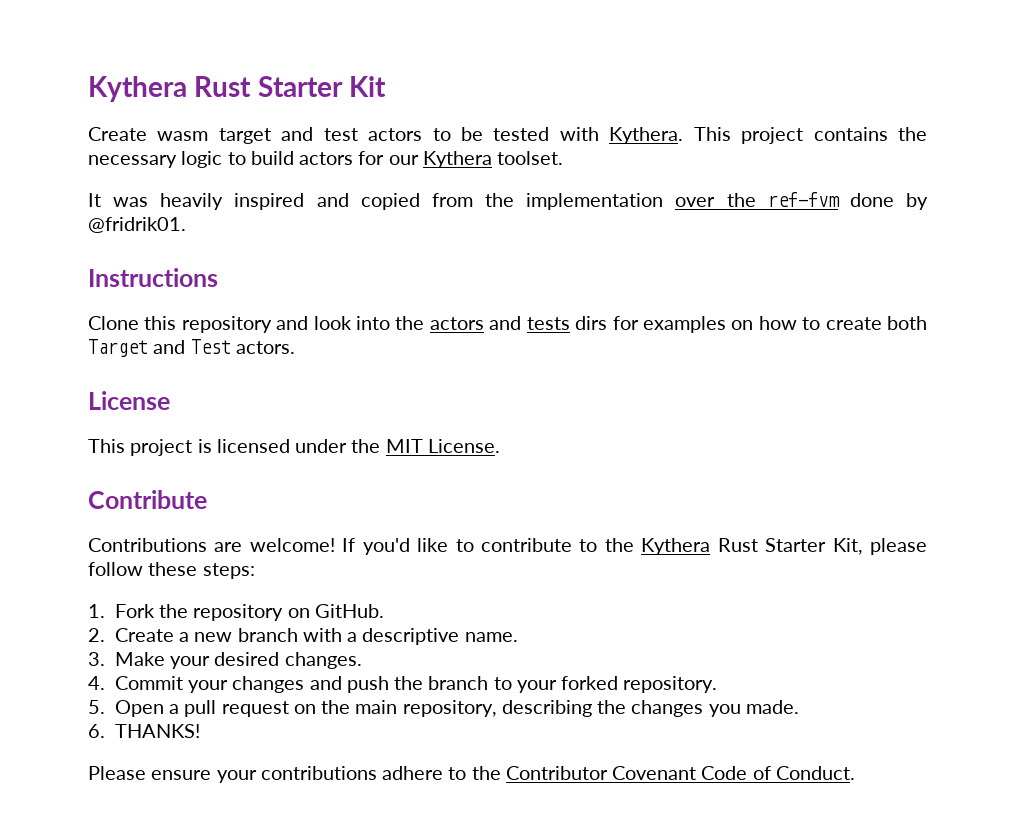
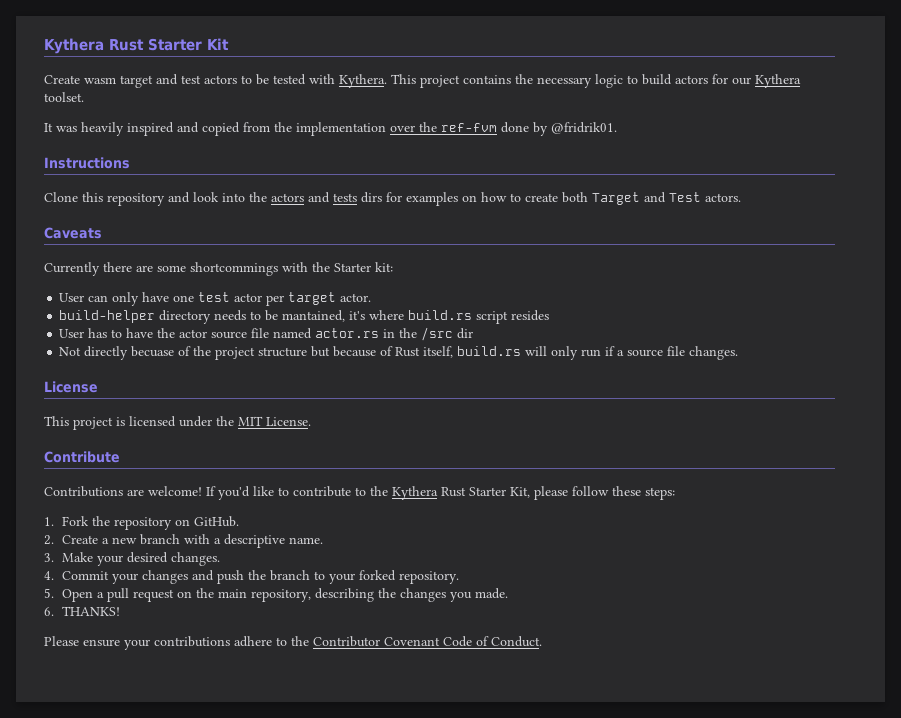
(295, 347) none -> [44,227,102,239] [44,262,393,276] [59,292,372,306] [59,310,550,324] [59,327,474,341] [59,346,739,360] // Caveats // Currently there are some shortcommings with the Starter kit: // User can only have one test actor per target actor. // build-helper directory needs to be mantained, it's where build.rs script resides // User has to have the actor source file named actor.rs in the /src dir // Not directly becuase of the project structure but because of Rust itself, build.rs will only run if a source file changes.

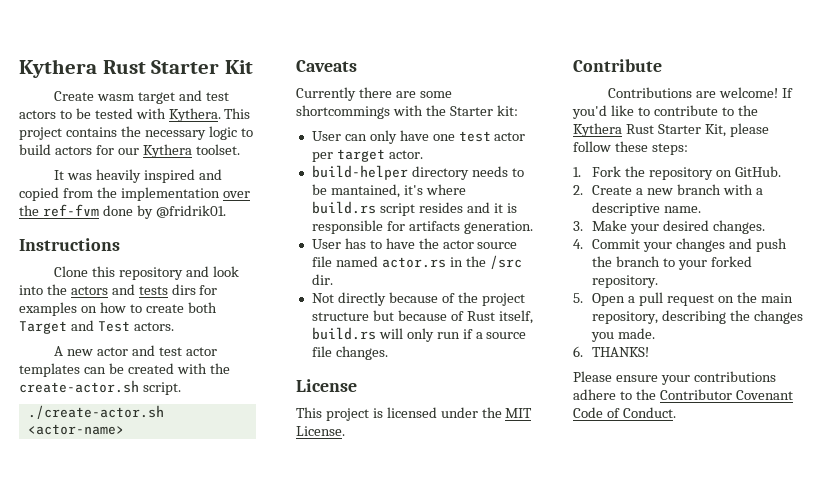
(741, 197) none -> [54,345,217,356] [19,363,230,377] [19,380,181,395] [27,405,164,419] [27,424,124,435] // A new actor and test actor templates can be created with the create-actor.sh script. // ./create-actor.sh <actor-name>
(550, 315) none -> [466,202,517,213] [311,220,533,234] and it is responsible for artifacts generation.
[457,328,474,339] dir -> [311,274,333,285] dir.
[131,346,175,357] becuase -> [388,292,438,303] because

